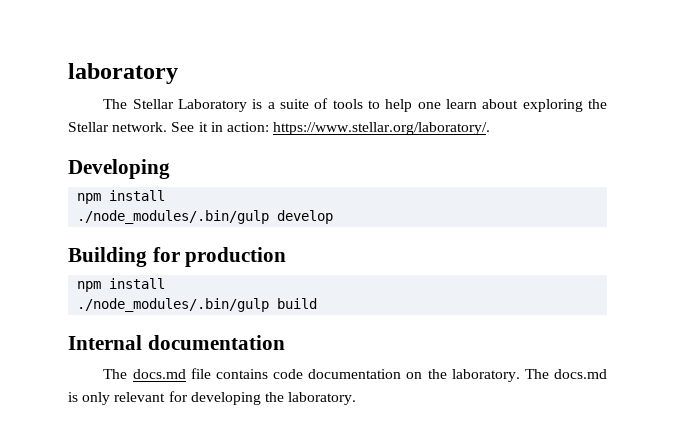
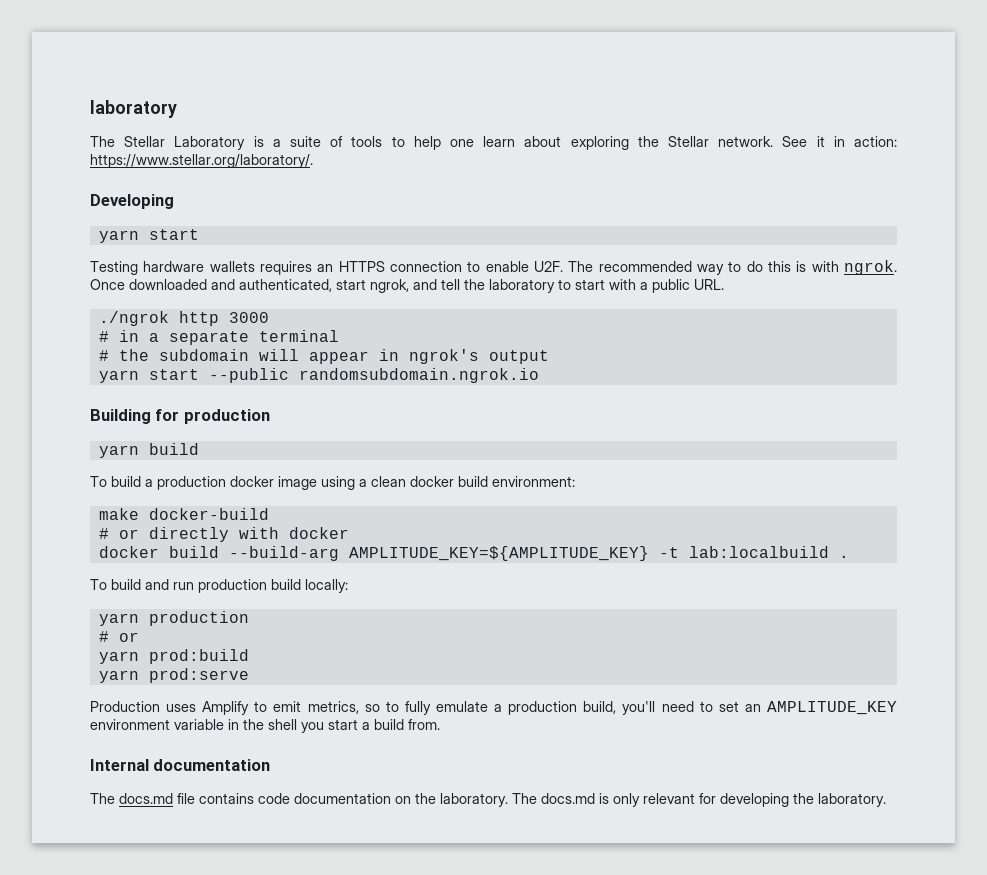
[77,190,166,204] [77,210,334,224] [68,247,287,267] [77,278,166,292] [77,298,318,312] npm install // ./node_modules/.bin/gulp develop // Building for production // npm install // ./node_modules/.bin/gulp build -> [98,229,199,243] [90,260,898,275] [90,279,724,293] [98,311,269,326] [98,330,339,345] [98,349,549,364] [98,368,539,383] [90,409,270,424] [98,443,199,458] [90,476,575,490] [98,508,269,520] [98,527,349,542] [98,546,849,561] [90,579,348,593] [98,611,249,626] [98,631,139,642] [98,649,249,664] [98,668,249,683] [90,701,897,715] [90,719,440,733] yarn start // Testing hardware wallets requires an HTTPS connection to enable U2F. The recommended way to do this is with ngrok. Once downloaded and authenticated, start ngrok, and tell the laboratory to start with a public URL. // ./ngrok http 3000 // # in a separate terminal // # the subdomain will appear in ngrok's output // yarn start --public randomsubdomain.ngrok.io // Building for production // yarn build // To build a production docker image using a clean docker build environment: // make docker-build // # or directly with docker // docker build --build-arg AMPLITUDE_KEY=${AMPLITUDE_KEY} -t lab:localbuild . // To build and run production build locally: // yarn production // # or // yarn prod:build // yarn prod:serve // Production uses Amplify to emit metrics, so to fully emulate a production build, you'll need to set an AMPLITUDE_KEY environment variable in the shell you start a build from.

